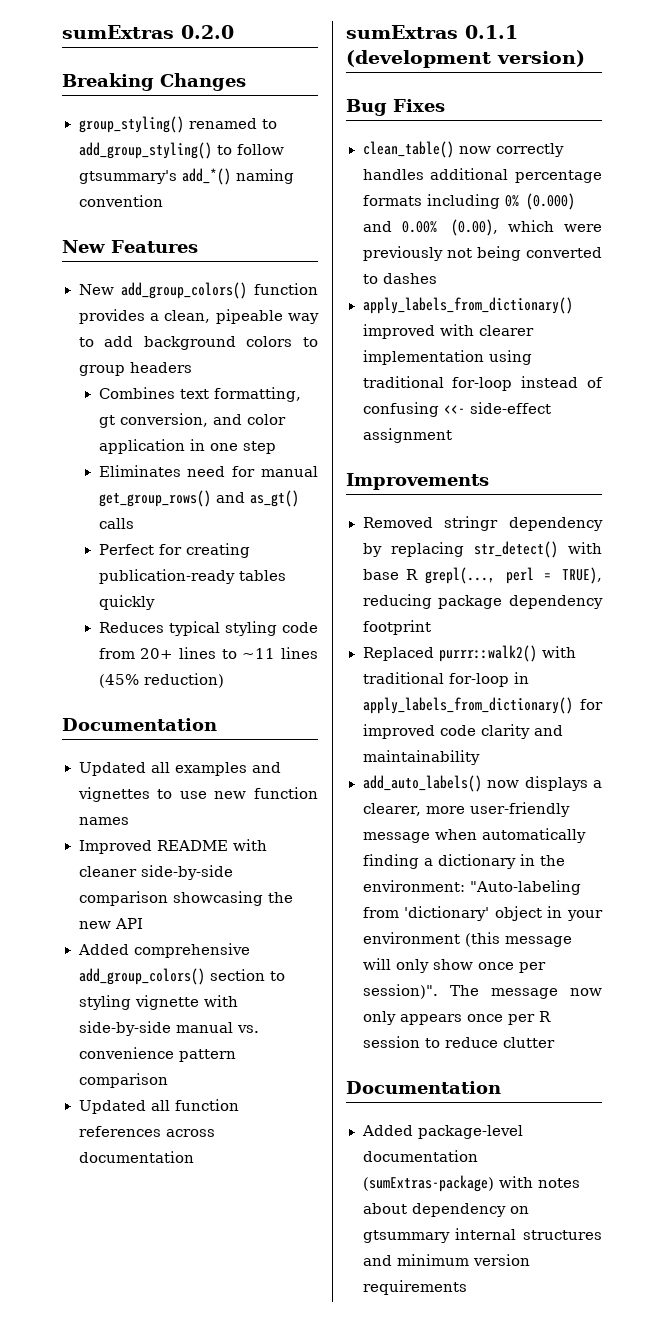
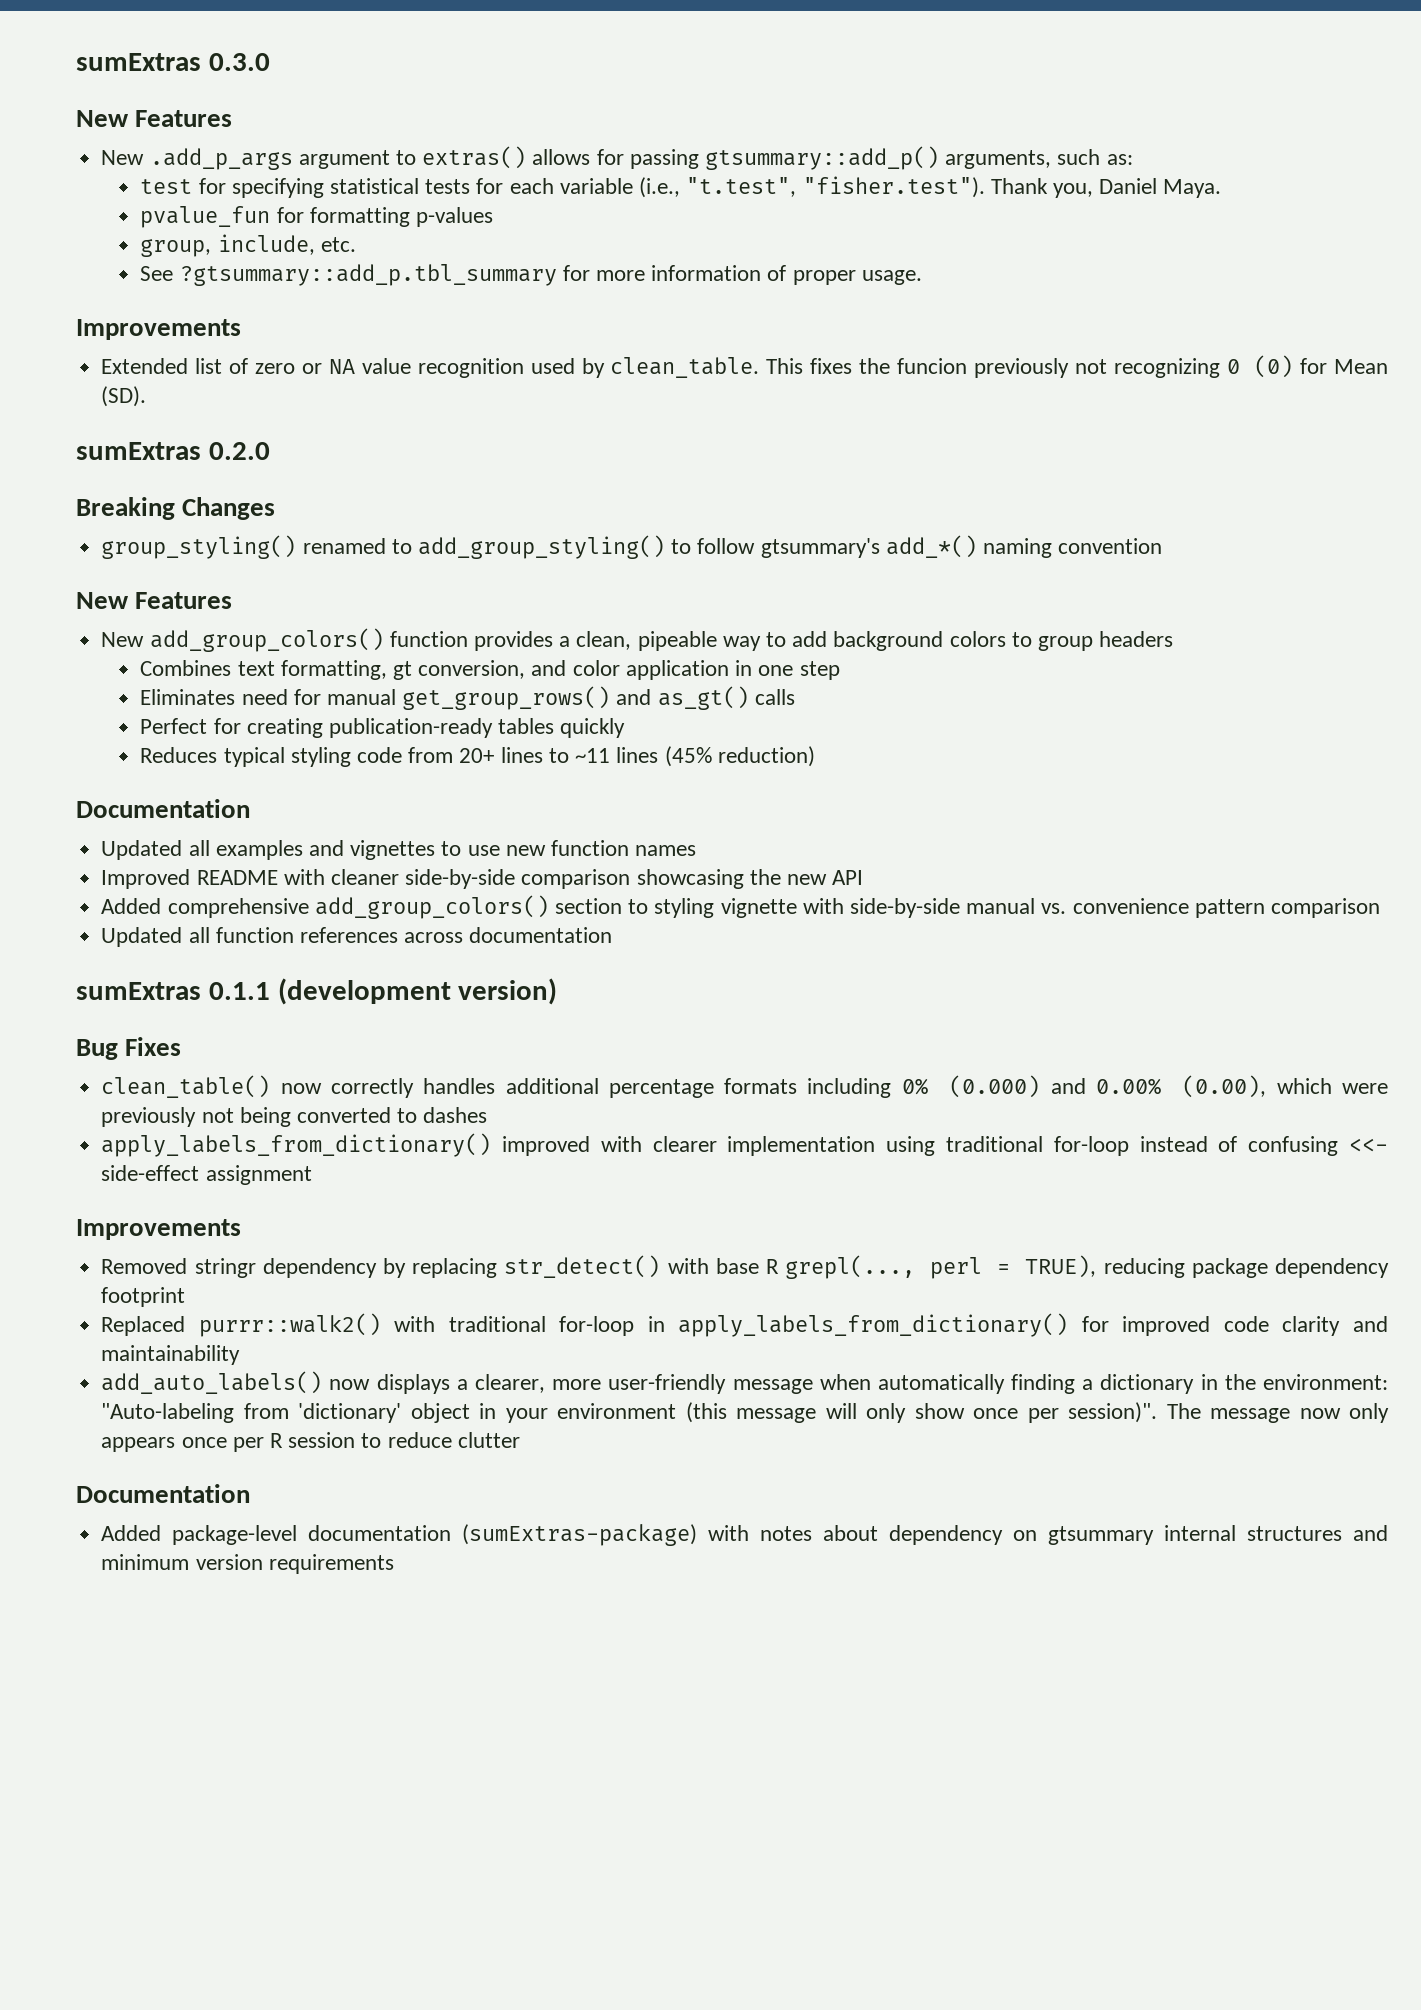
[62,25,174,39] sumExtras -> [76,53,270,71] [76,110,233,127] [101,146,1133,170] [140,176,1222,198] [140,206,494,228] [140,234,356,257] [140,264,922,286] [76,319,241,340] [101,355,1388,378] [101,386,147,407] [76,442,201,460] sumExtras 0.3.0 // New Features // New .add_p_args argument to extras() allows for passing gtsummary::add_p() arguments, such as: // test for specifying statistical tests for each variable (i.e., "t.test", "fisher.test"). Thank you, Daniel Maya. // pvalue_fun for formatting p-values // group, include, etc. // See ?gtsummary::add_p.tbl_summary for more information of proper usage. // Improvements // Extended list of zero or NA value recognition used by clean_table. This fixes the funcion previously not recognizing 0 (0) for Mean (SD). // sumExtras

